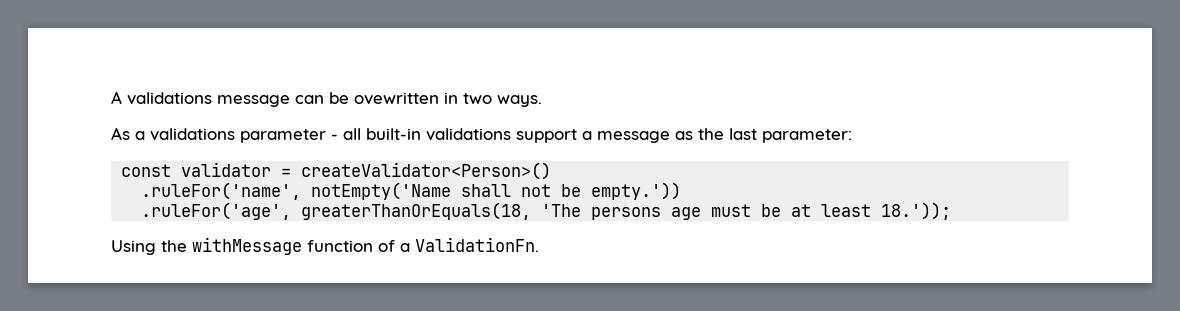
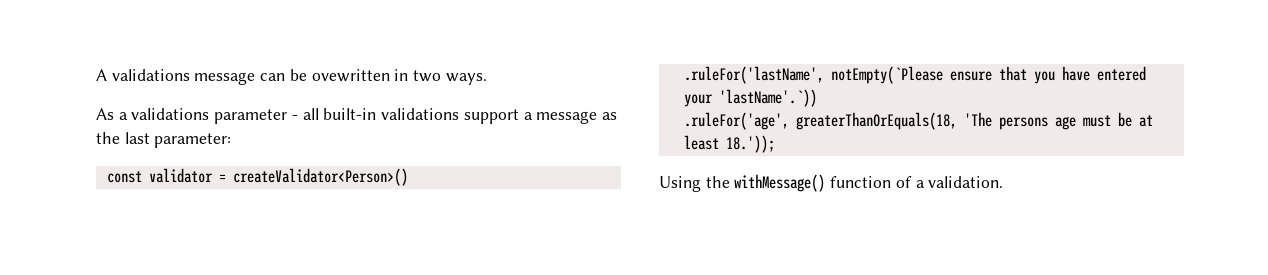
[141,182,682,200] .ruleFor('name', notEmpty('Name shall not be empty.')) -> [683,66,1146,84] [683,89,817,107] .ruleFor('lastName', notEmpty(`Please ensure that you have entered your 'lastName'.`))
[192,237,302,255] withMessage -> [734,174,826,192] withMessage()
[415,237,539,252] ValidationFn. -> [928,176,1004,188] validation.

